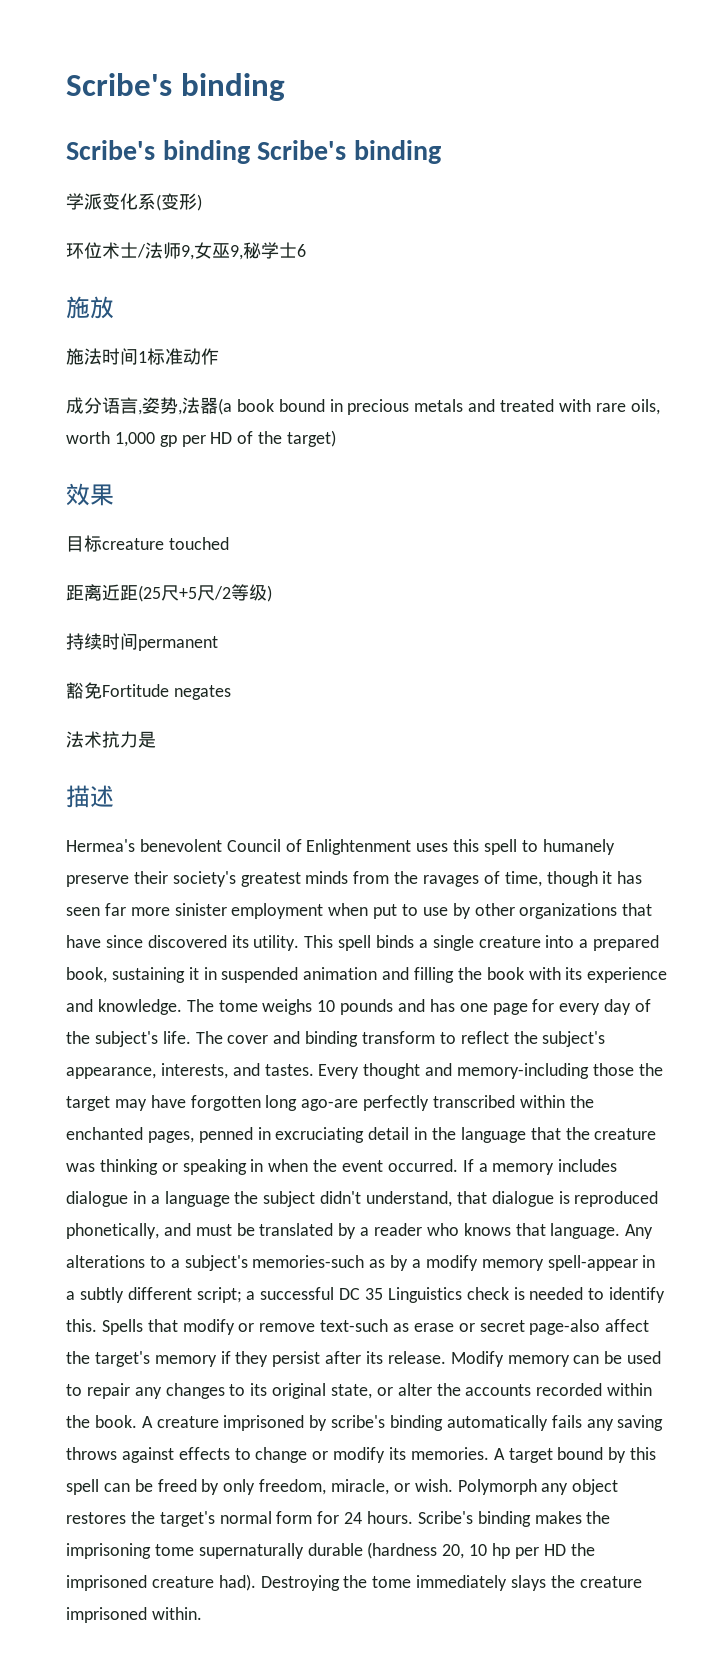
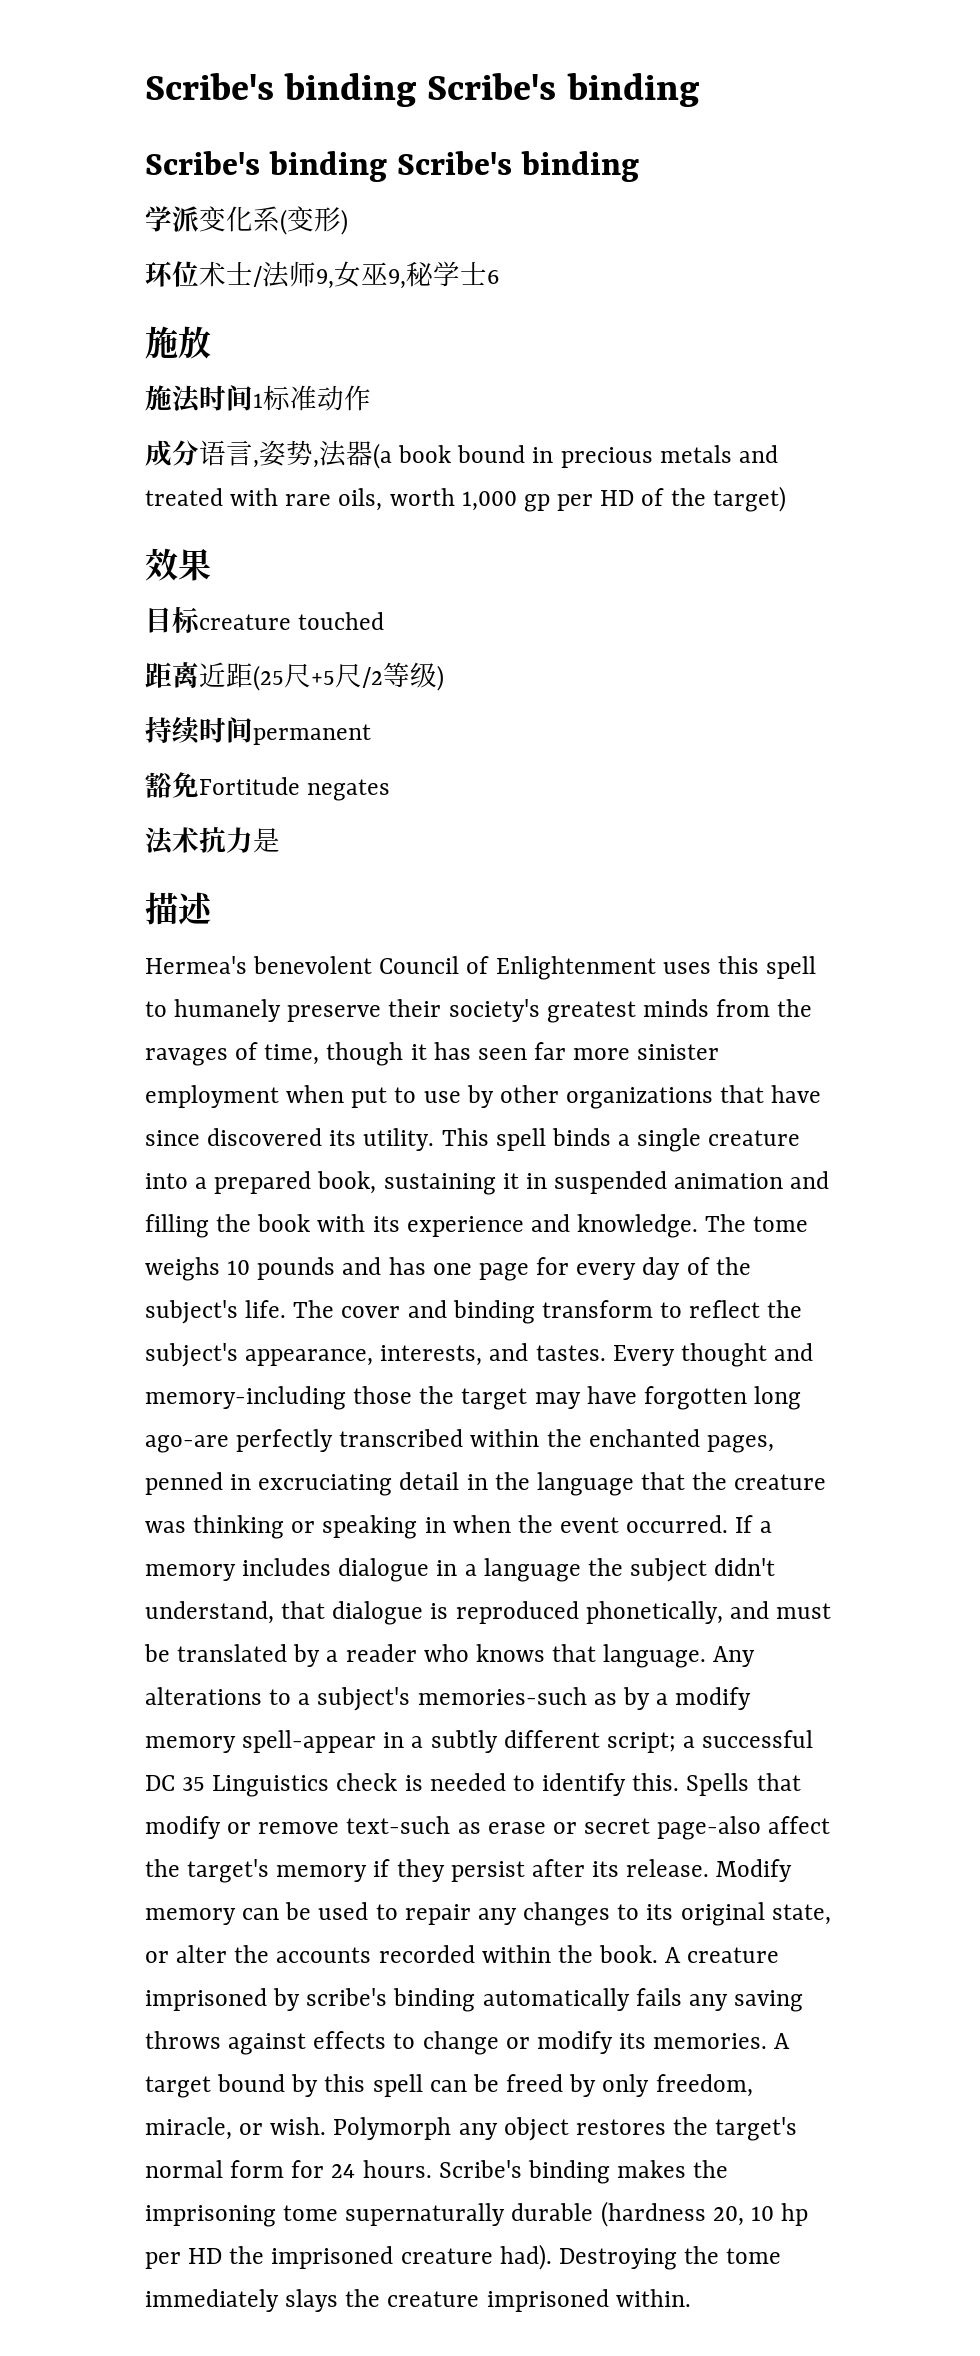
[66,73,285,101] Scribe's binding -> [145,73,699,107] Scribe's binding Scribe's binding

